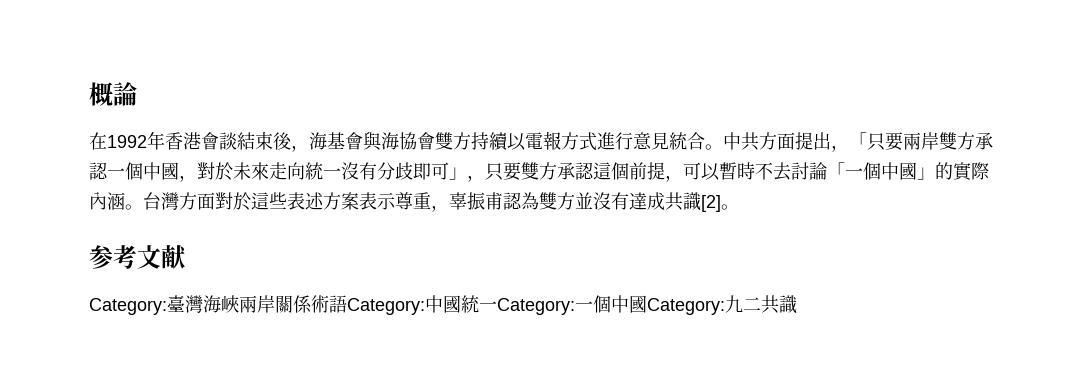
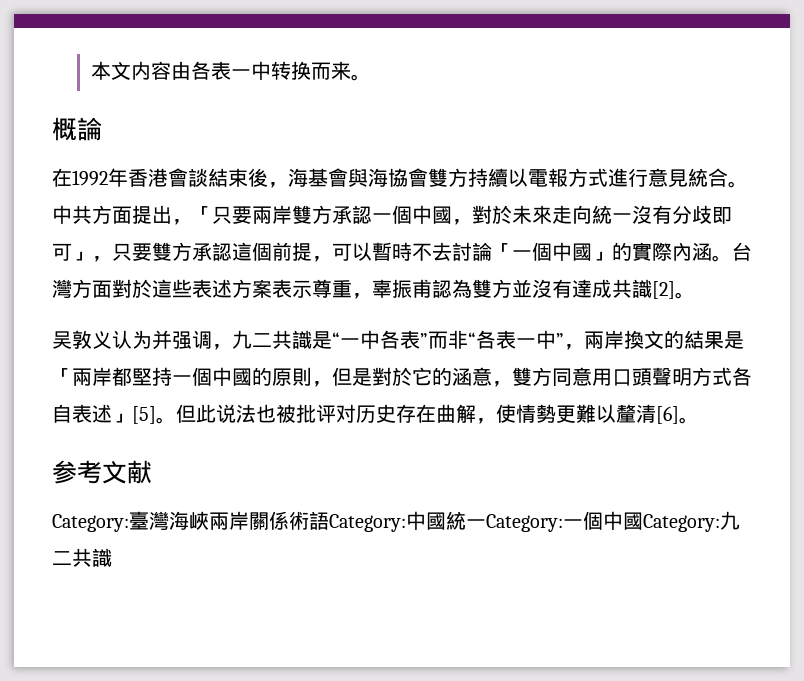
(89, 94) none -> [90,61,371,81] 本文内容由各表一中转换而来。 //
(739, 207) none -> [52,330,744,350] [52,367,752,387] [52,404,699,424] // 吴敦义认为并强调，九二共識是“一中各表”而非“各表一中”，兩岸換文的結果是「兩岸都堅持一個中國的原則，但是對於它的涵意，雙方同意用口頭聲明方式各自表述」[5]。但此说法也被批评对历史存在曲解，使情勢更難以釐清[6]。

